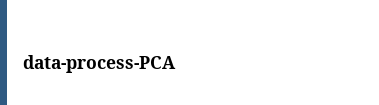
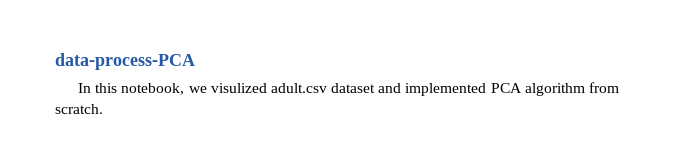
(176, 64) none -> [77,82,620,96] [55,104,103,114] // In this notebook, we visulized adult.csv dataset and implemented PCA algorithm from scratch.

